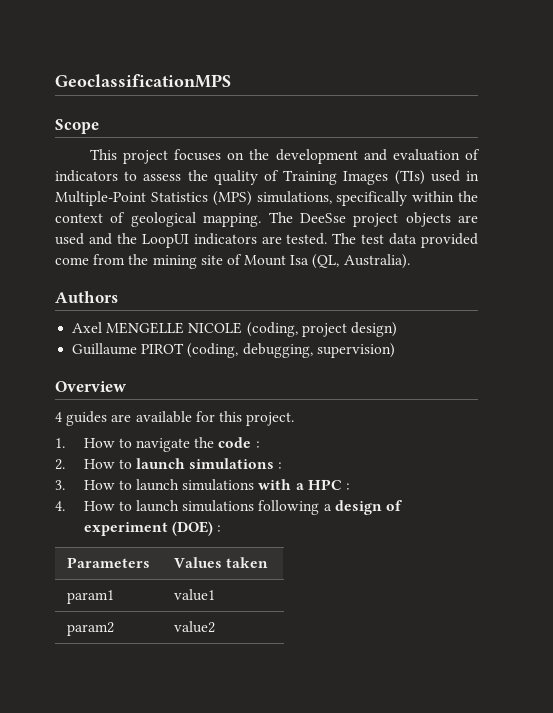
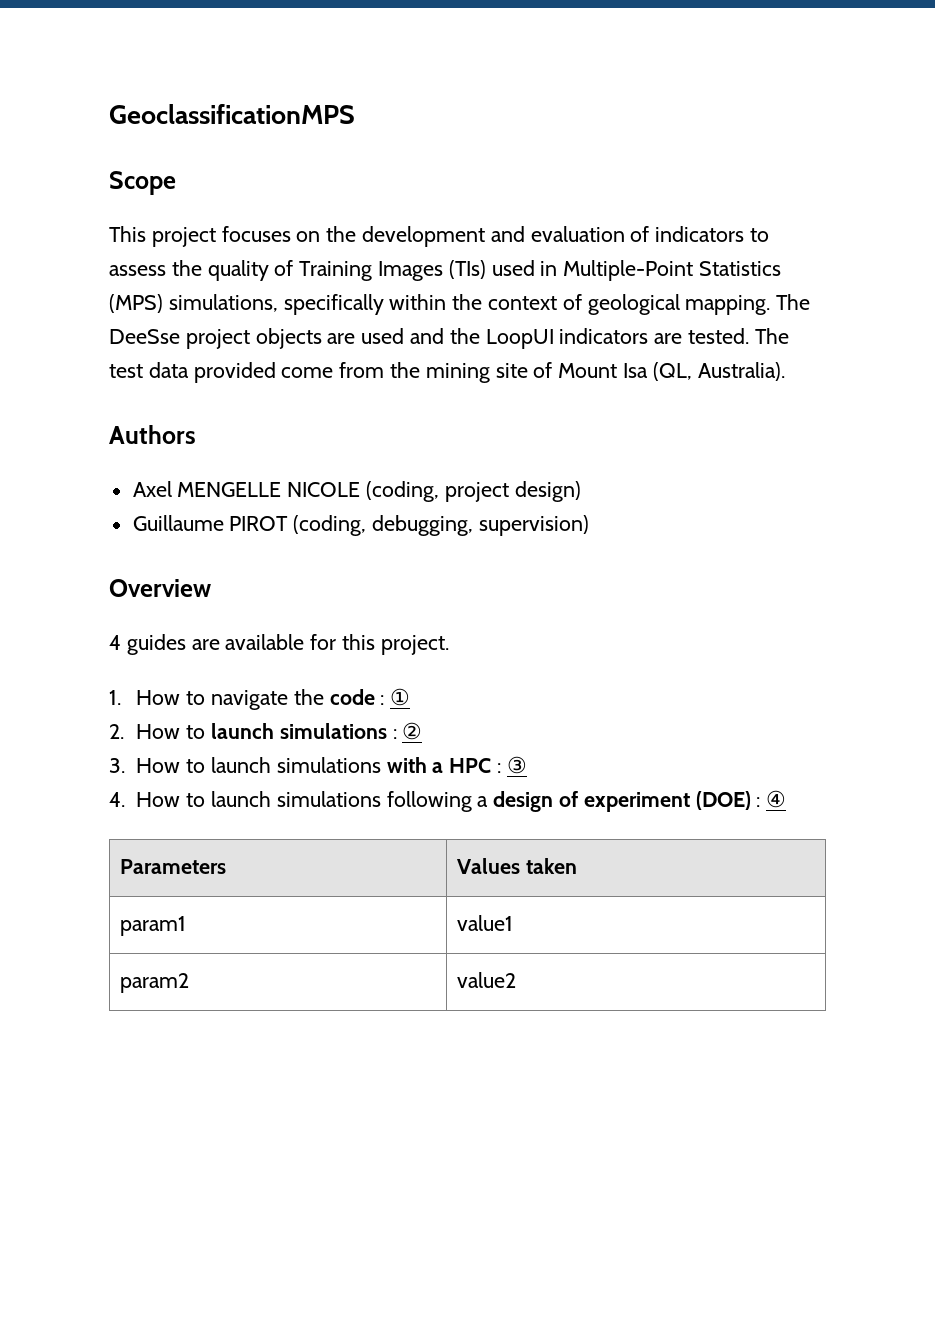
(260, 444) none -> [390,688,411,706] ①
(283, 465) none -> [402,722,423,740] ②
(351, 486) none -> [506,756,527,774] ③
(222, 528) none -> [766,790,787,808] ④

